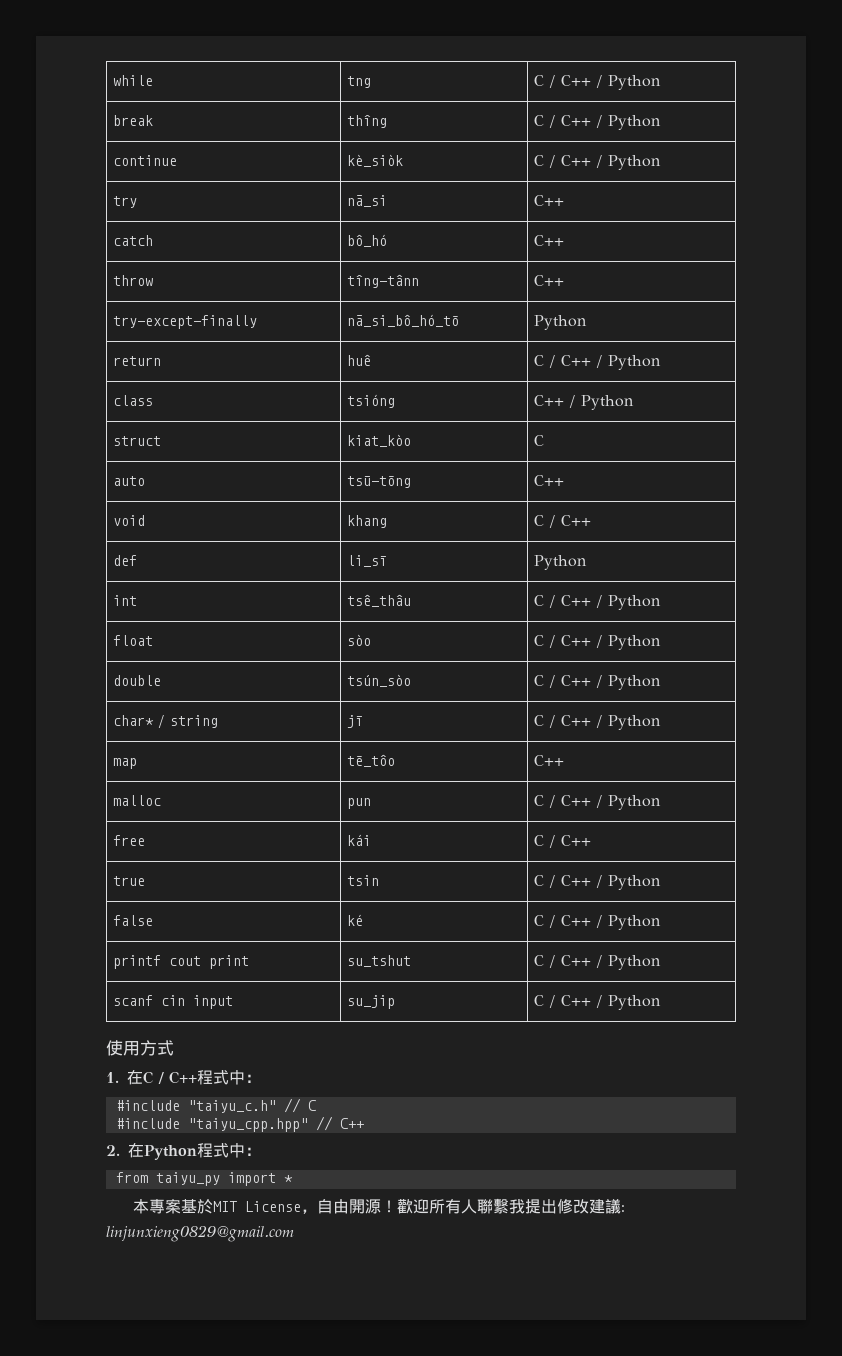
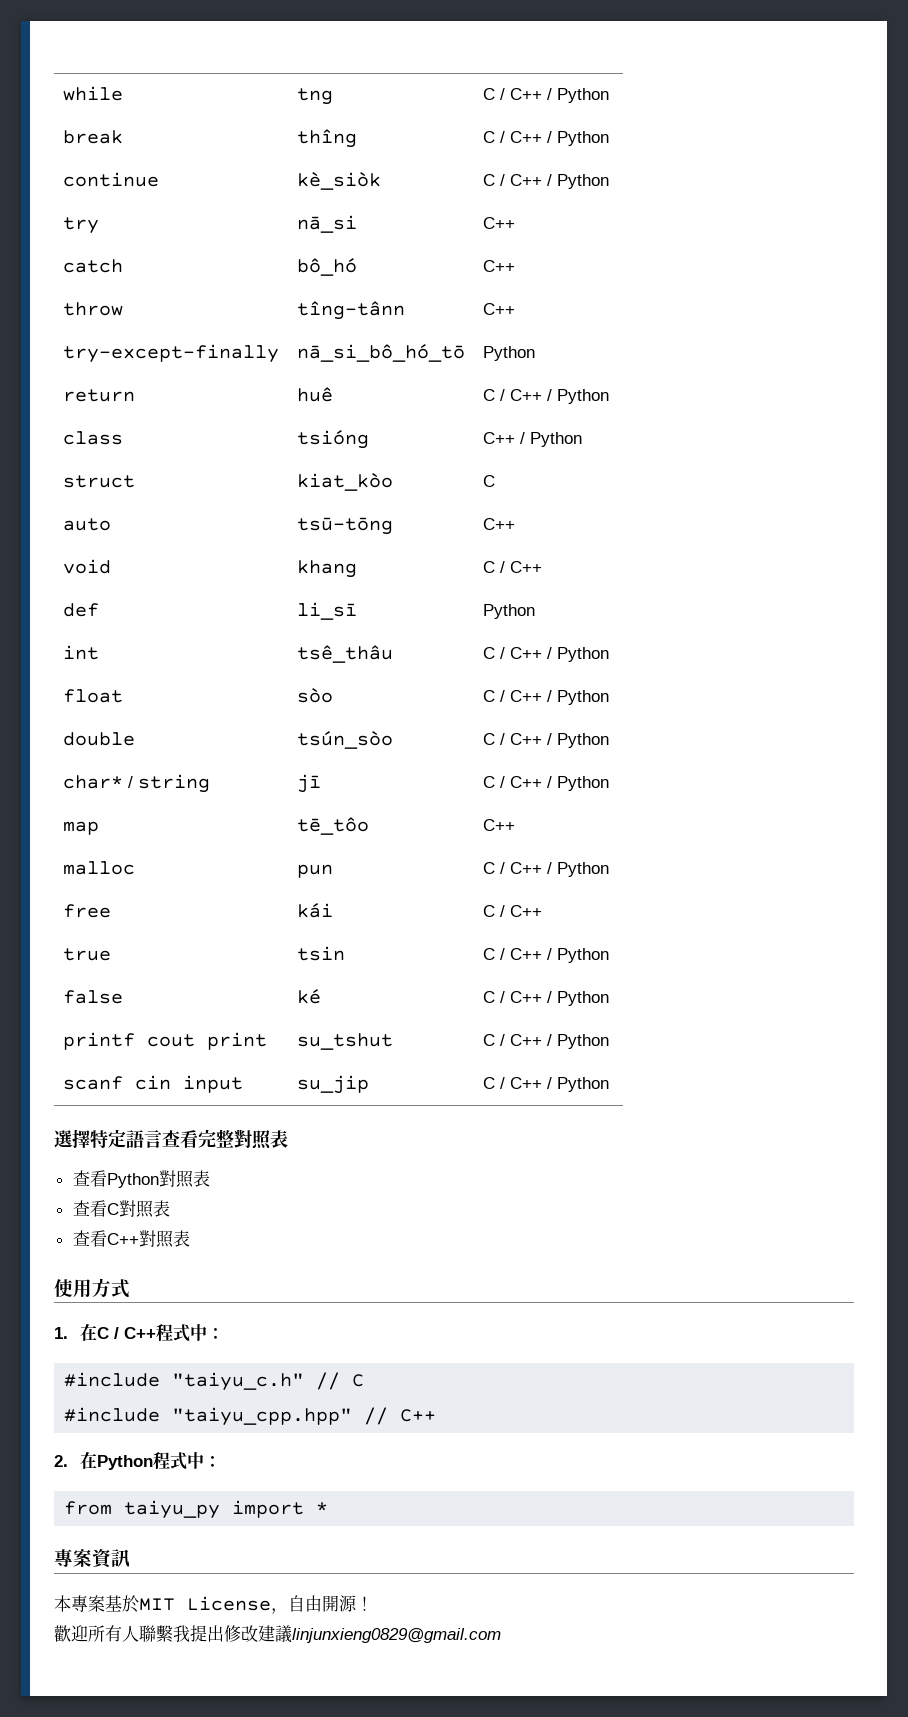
(662, 1002) none -> [54,1129,288,1150] [72,1170,210,1188] [72,1200,170,1218] [72,1230,190,1248] // 選擇特定語言查看完整對照表 // 查看Python對照表 // 查看C對照表 // 查看C++對照表
(293, 1179) none -> [54,1549,130,1568] // 專案資訊
(397, 1206) none -> (373, 1603) //
[620,1205,625,1212] : -> (292, 1634) none

